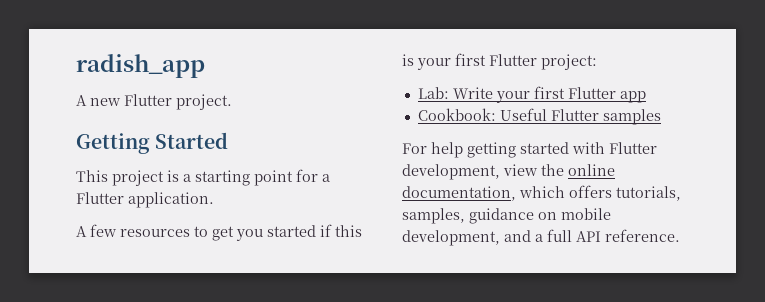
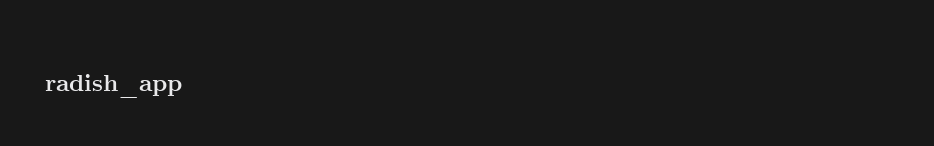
[76,94,232,110] [76,132,229,154] [76,169,330,186] [76,192,214,208] [76,224,362,241] [402,53,597,70] [417,86,646,103] [417,108,661,125] [402,142,657,158] [402,164,615,180] [402,185,681,201] [402,208,611,224] [402,229,680,246] // A new Flutter project. // Getting Started // This project is a starting point for a Flutter application. // A few resources to get you started if this is your first Flutter project: // Lab: Write your first Flutter app // Cookbook: Useful Flutter samples // For help getting started with Flutter development, view the online documentation, which offers tutorials, samples, guidance on mobile development, and a full API reference. -> (182, 86) none

